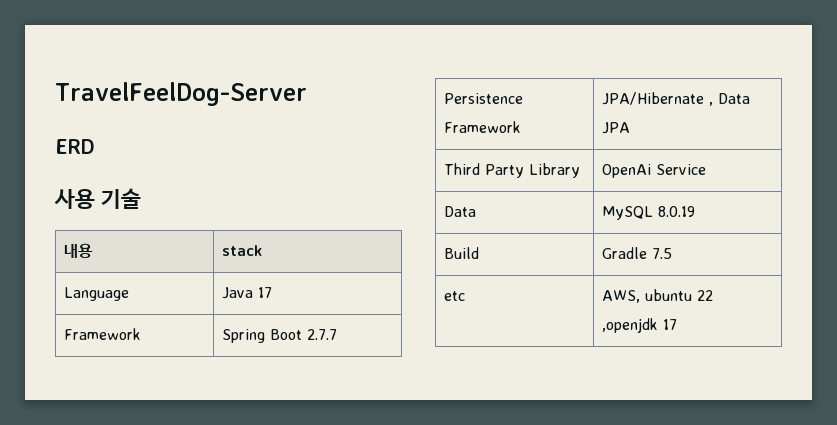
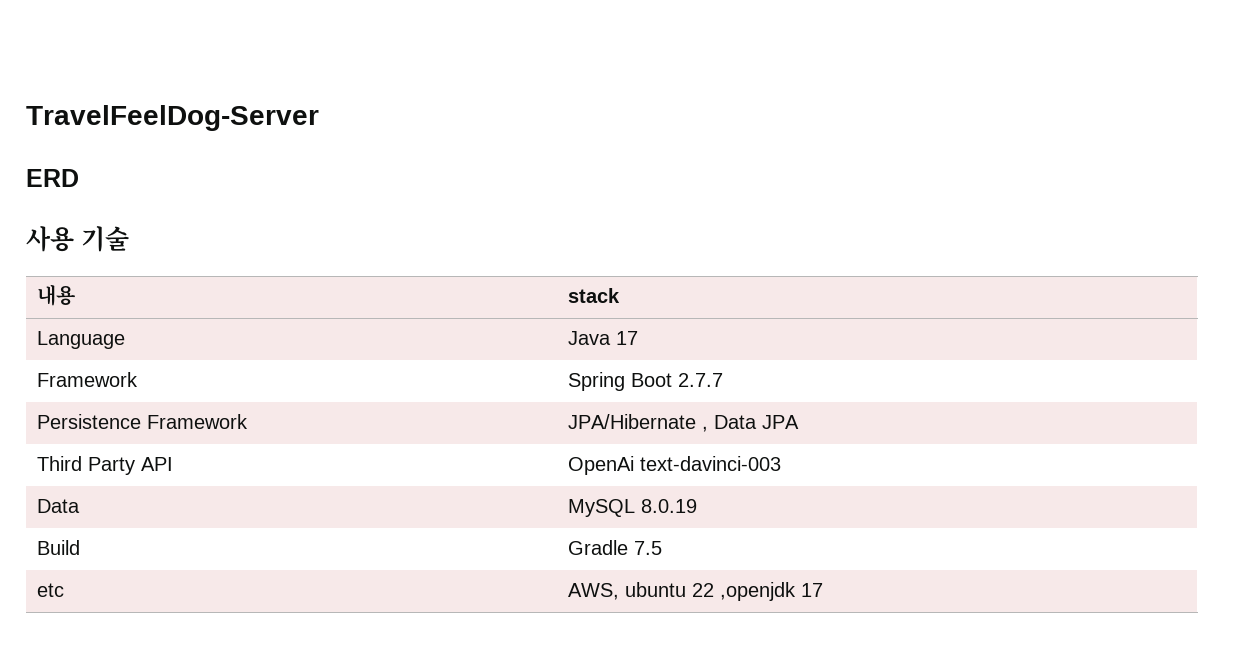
[528,163,580,178] Library -> [141,457,174,471] API
[655,164,706,175] Service -> [640,456,782,471] text-davinci-003

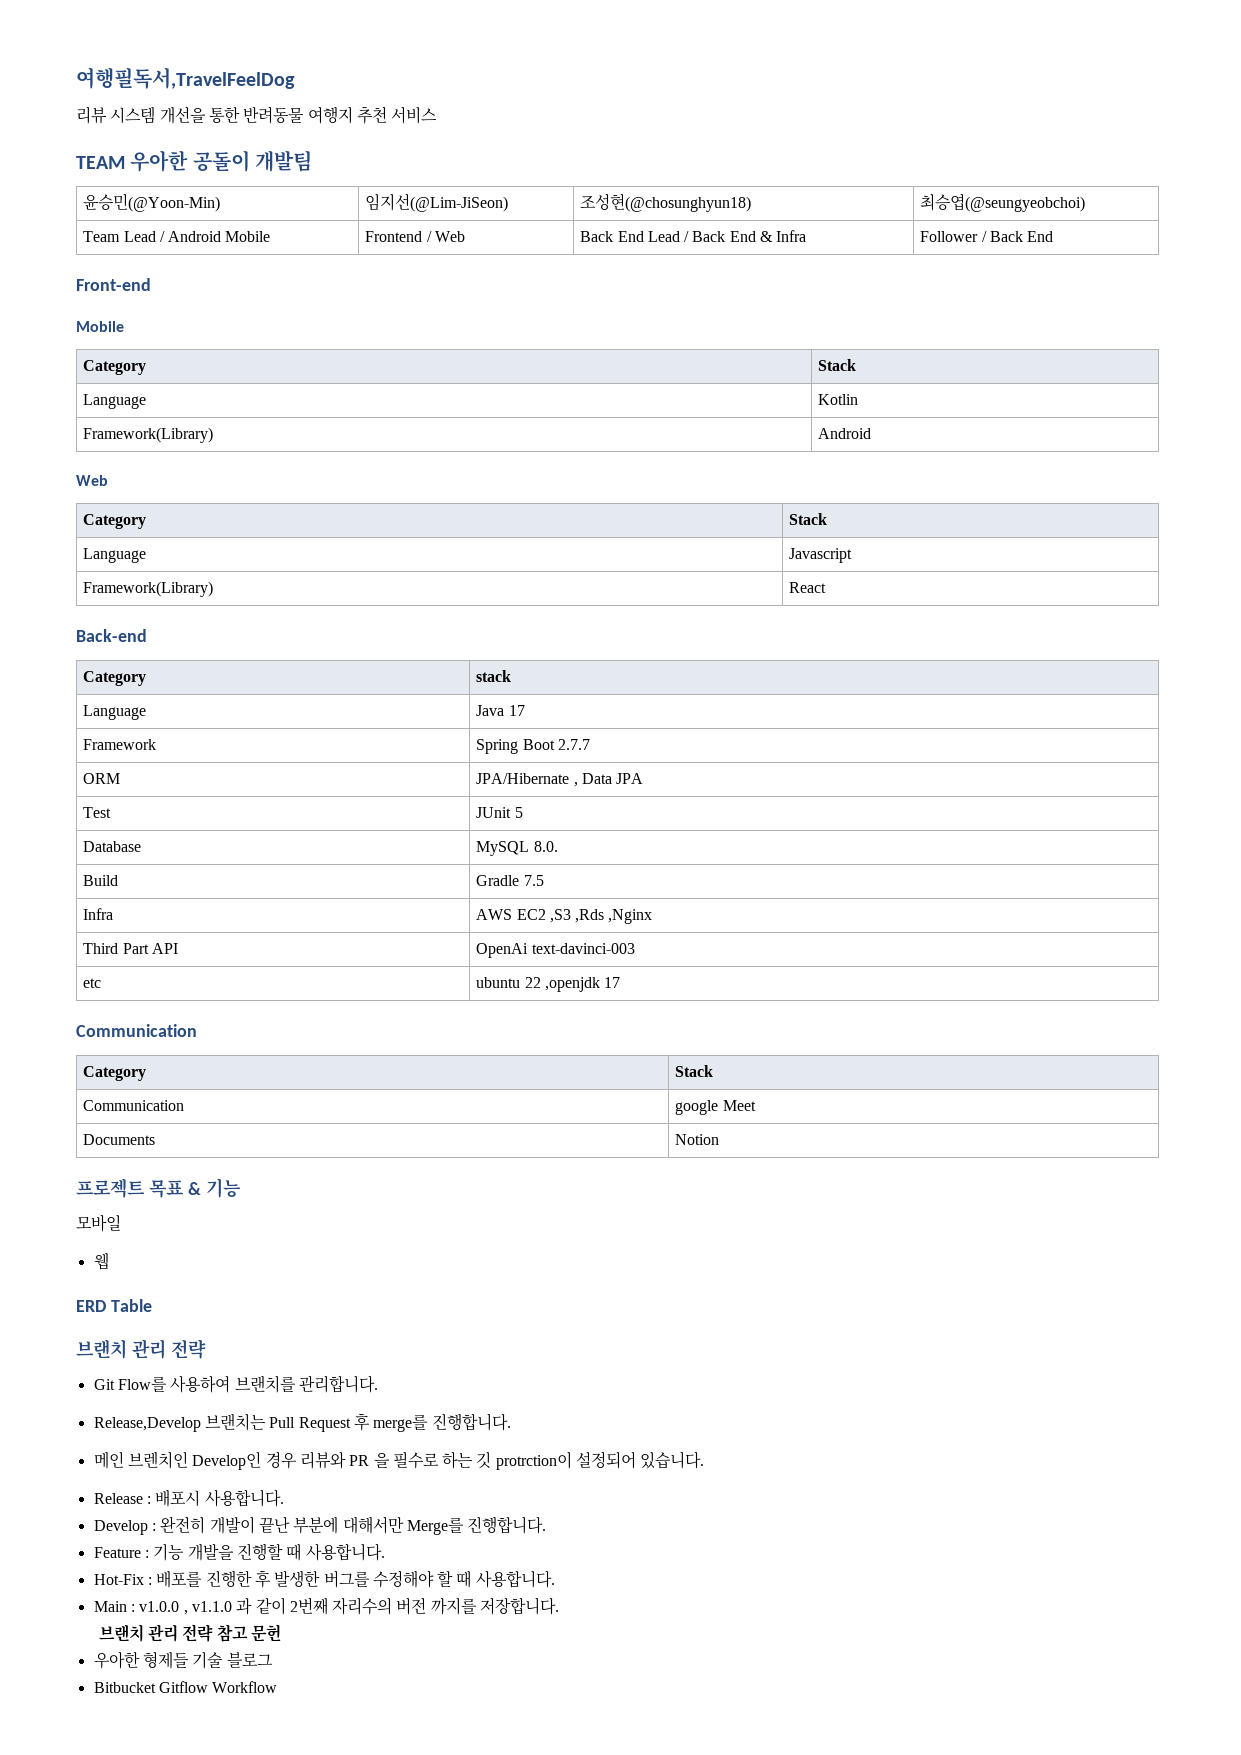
[26,105,319,131] [26,169,79,187] [26,226,129,252] [37,284,76,306] TravelFeelDog-Server // ERD // 사용 기술 // 내용 -> [76,67,295,89] [76,106,438,124] [76,150,313,172] [83,193,221,212] [365,193,509,212] [580,193,752,212] [920,194,1086,212] [83,231,271,242] [365,231,465,242] [580,230,807,242] [920,231,1054,242] [76,278,151,291] [76,321,124,332] [83,360,147,375] [818,359,857,371] [83,394,147,409] [818,394,859,405] [83,427,214,443] [818,428,872,439] [76,475,108,486] [83,514,147,529] [789,513,828,525] [83,548,147,563] [789,548,853,563] [83,581,214,597] [789,582,827,593] [76,629,147,642] [83,671,147,686] 여행필독서,TravelFeelDog // 리뷰 시스템 개선을 통한 반려동물 여행지 추천 서비스 // TEAM 우아한 공돌이 개발팀 // 윤승민(@Yoon-Min) | 임지선(@Lim-JiSeon) | 조성현(@chosunghyun18) | 최승엽(@seungyeobchoi) // Team Lead / Android Mobile | Frontend / Web | Back End Lead / Back End & Infra | Follower / Back End // Front-end // Mobile // Category | Stack // Language | Kotlin // Framework(Library) | Android // Web // Category | Stack // Language | Javascript // Framework(Library) | React // Back-end // Category
[37,414,249,429] Persistence Framework -> [83,773,121,784] ORM
[37,456,174,475] [568,456,782,475] [37,499,81,513] Third Party API | OpenAi text-davinci-003 // Data -> [83,807,112,818] [476,807,523,818] [83,841,142,852] Test | JUnit 5 // Database
[641,499,698,513] 8.0.19 -> [533,841,558,852] 8.0.
(663, 548) none -> [83,908,114,920] [476,909,653,924] [83,943,178,954] [476,943,635,958] // Infra | AWS EC2 ,S3 ,Rds ,Nginx // Third Part API | OpenAi text-davinci-003
[568,583,620,600] AWS, -> (102, 983) none
(824, 590) none -> [76,1024,197,1037] [83,1066,147,1081] [675,1065,714,1077] [83,1100,185,1111] [675,1100,756,1115] [83,1134,156,1145] [675,1134,720,1145] [76,1178,241,1198] [76,1214,121,1232] [93,1253,109,1270] [76,1299,152,1312] [76,1339,206,1359] [93,1375,378,1393] [93,1413,511,1432] [93,1451,705,1470] [93,1489,284,1507] [93,1516,547,1535] [93,1543,385,1561] [93,1570,555,1588] [93,1597,560,1615] [98,1624,282,1642] [93,1651,273,1669] [93,1681,278,1693] // Communication // Category | Stack // Communication | google Meet // Documents | Notion // 프로젝트 목표 & 기능 // 모바일 // 웹 // ERD Table // 브랜치 관리 전략 // Git Flow를 사용하여 브랜치를 관리합니다. // Release,Develop 브랜치는 Pull Request 후 merge를 진행합니다. // 메인 브렌치인 Develop인 경우 리뷰와 PR 을 필수로 하는 깃 protrction이 설정되어 있습니다. // Release : 배포시 사용합니다. // Develop : 완전히 개발이 끝난 부분에 대해서만 Merge를 진행합니다. // Feature : 기능 개발을 진행할 때 사용합니다. // Hot-Fix : 배포를 진행한 후 발생한 버그를 수정해야 할 때 사용합니다. // Main : v1.0.0 , v1.1.0 과 같이 2번째 자리수의 버전 까지를 저장합니다. // 브랜치 관리 전략 참고 문헌 // 우아한 형제들 기술 블로그 // Bitbucket Gitflow Workflow

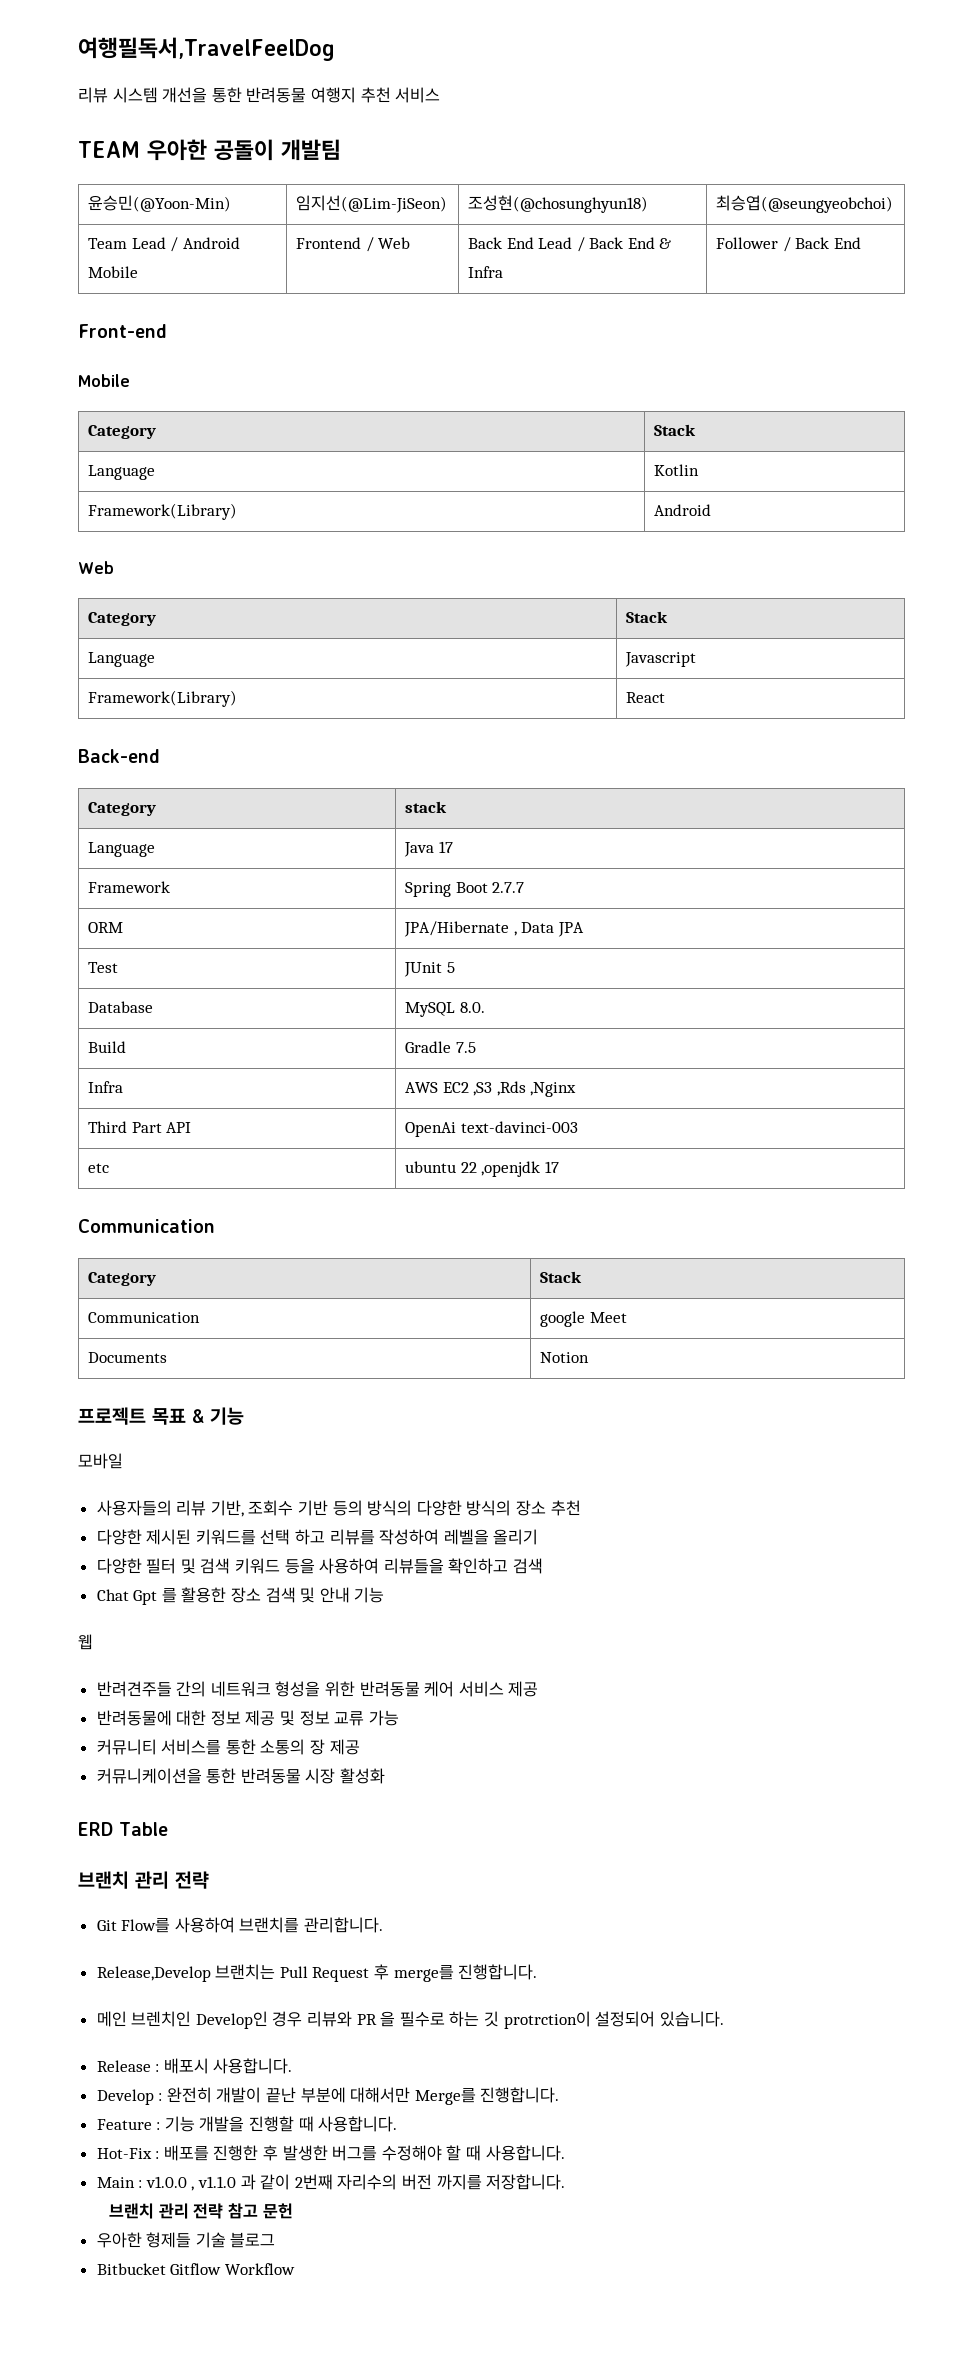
[93,1253,109,1270] 웹 -> [96,1500,581,1517] [96,1529,539,1545] [96,1558,544,1574] [96,1587,385,1605] [78,1634,93,1650] [96,1681,539,1697] [96,1710,399,1726] [96,1739,360,1755] [96,1768,386,1784] 사용자들의 리뷰 기반, 조회수 기반 등의 방식의 다양한 방식의 장소 추천 // 다양한 제시된 키워드를 선택 하고 리뷰를 작성하여 레벨을 올리기 // 다양한 필터 및 검색 키워드 등을 사용하여 리뷰들을 확인하고 검색 // Chat Gpt 를 활용한 장소 검색 및 안내 기능 // 웹 // 반려견주들 간의 네트워크 형성을 위한 반려동물 케어 서비스 제공 // 반려동물에 대한 정보 제공 및 정보 교류 가능 // 커뮤니티 서비스를 통한 소통의 장 제공 // 커뮤니케이션을 통한 반려동물 시장 활성화

